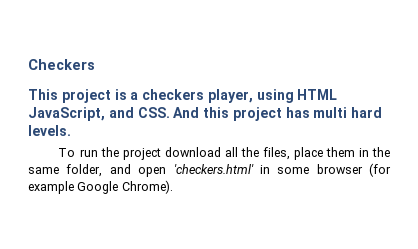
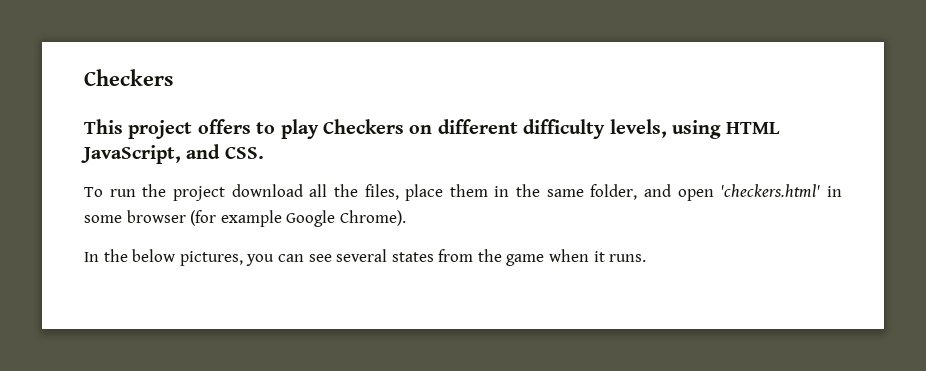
[114,89,253,103] is a checkers player, -> [197,119,667,139] offers to play Checkers on different difficulty levels,
[173,107,383,121] [28,125,71,136] And this project has multi hard levels. -> (264, 152) none
(173, 187) none -> [84,249,647,266] // In the below pictures, you can see several states from the game when it runs.

